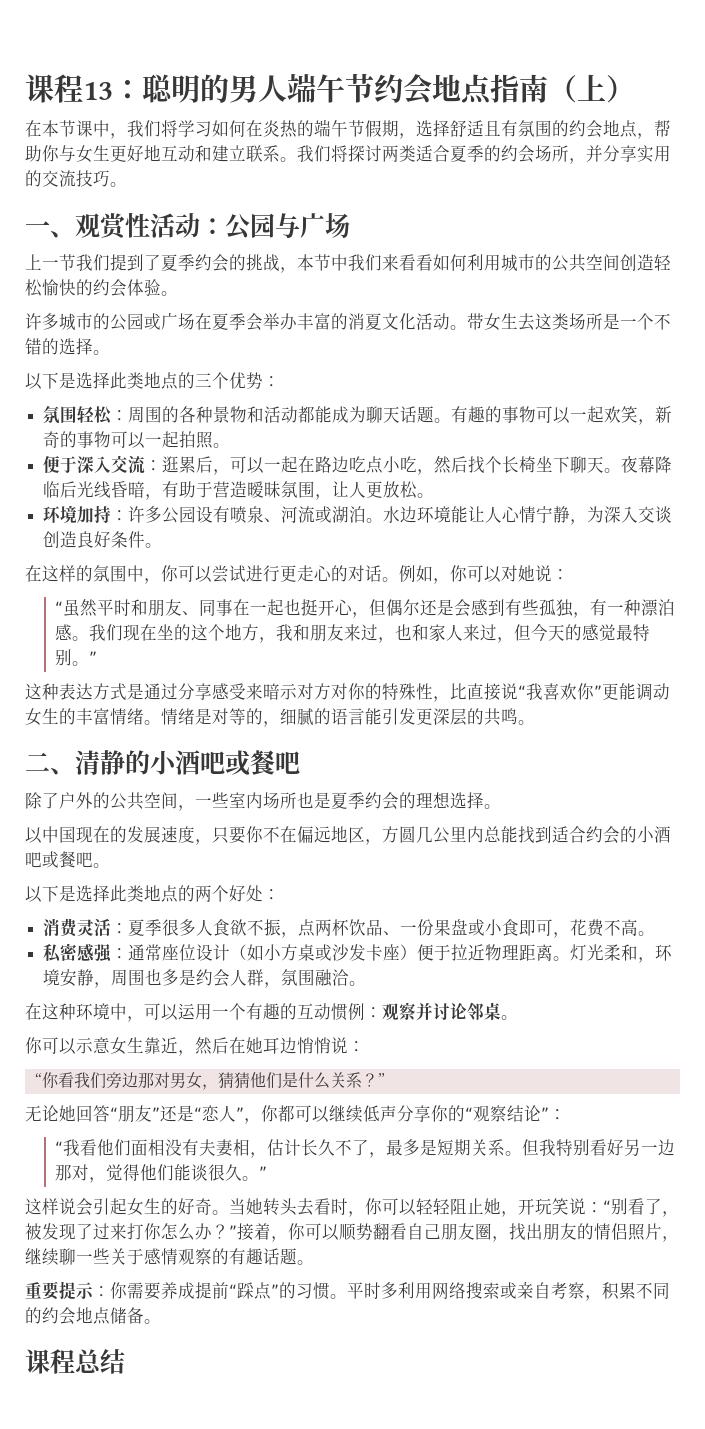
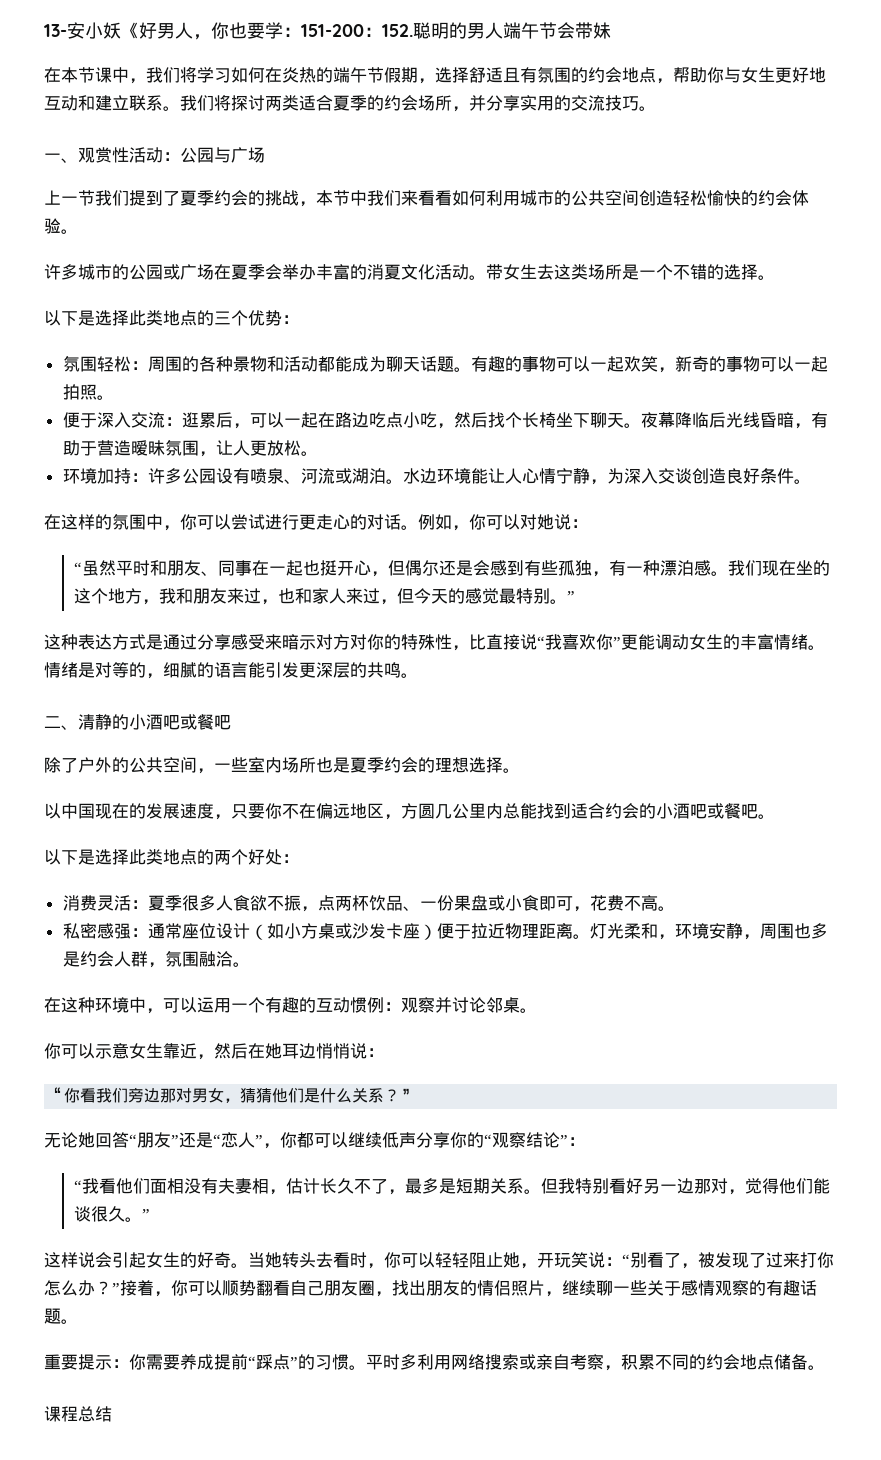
[25,73,635,105] 课程13：聪明的男人端午节约会地点指南（上） -> [44,22,611,40] 13-安小妖《好男人，你也要学：151-200：152.聪明的男人端午节会带妹

